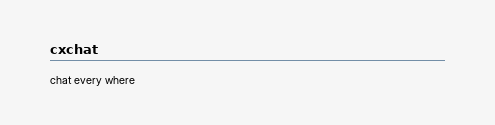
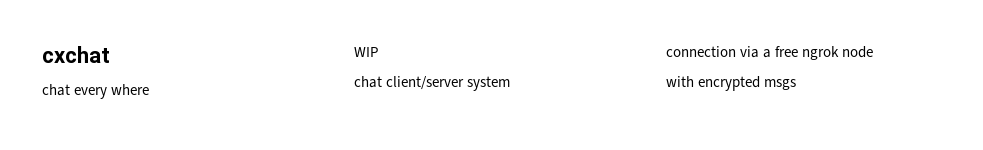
(135, 80) none -> [354,47,378,57] [354,76,511,91] [666,46,874,60] [666,76,797,91] // WIP // chat client/server system // connection via a free ngrok node // with encrypted msgs

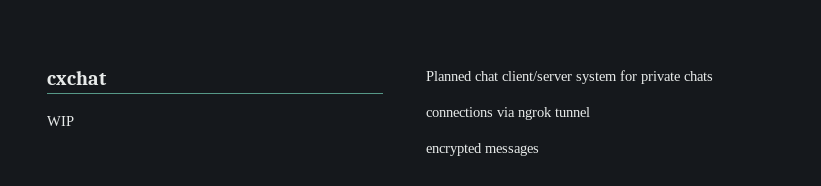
[42,84,150,99] // chat every where -> (107, 77) none
(378, 52) none -> [426,71,472,81] Planned
[666,46,874,60] [666,76,797,91] // connection via a free ngrok node // with encrypted msgs -> [620,70,713,84] [426,107,590,120] [426,143,539,156] for private chats // connections via ngrok tunnel // encrypted messages

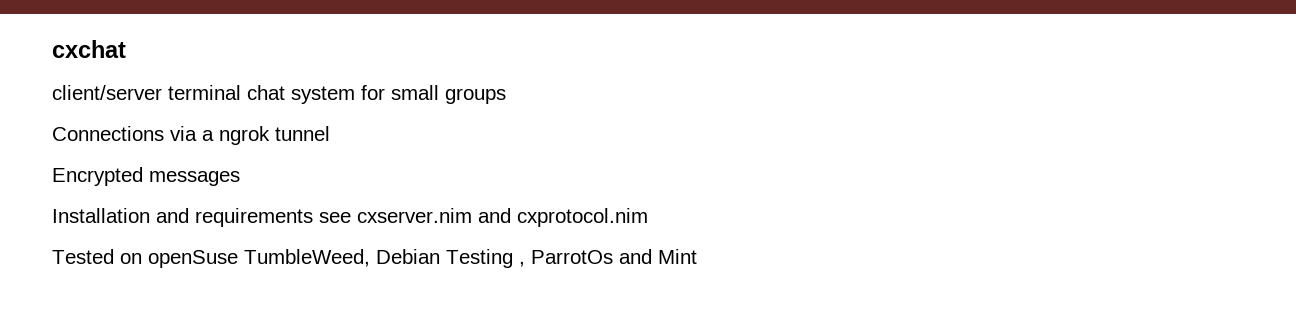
[47,116,74,126] [426,70,713,84] [426,107,515,117] WIP // Planned chat client/server system for private chats // connections via -> [52,85,506,104] [52,126,214,141] client/server terminal chat system for small groups // Connections via a
[426,143,482,156] encrypted -> [52,167,143,186] Encrypted
(539, 150) none -> [52,208,648,227] [52,249,697,268] // Installation and requirements see cxserver.nim and cxprotocol.nim // Tested on openSuse TumbleWeed, Debian Testing , ParrotOs and Mint

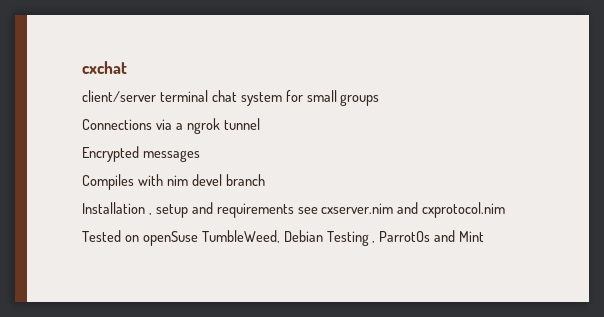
(240, 178) none -> [82,174,265,190] // Compiles with nim devel branch
(150, 215) none -> [148,204,188,218] , setup

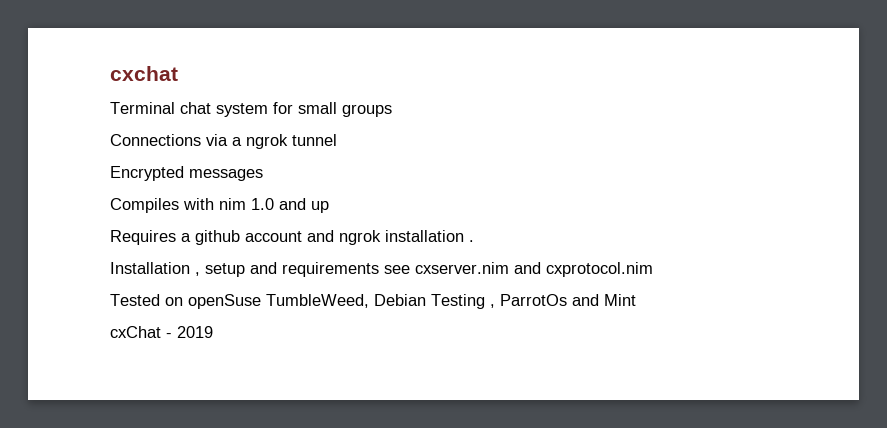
[82,90,208,102] client/server terminal -> [110,102,175,114] Terminal
[191,174,265,186] devel branch -> [251,198,329,213] [110,230,474,245] 1.0 and up // Requires a github account and ngrok installation .
(485, 236) none -> [110,326,213,338] // cxChat - 2019

